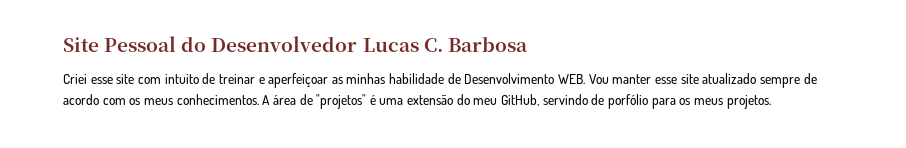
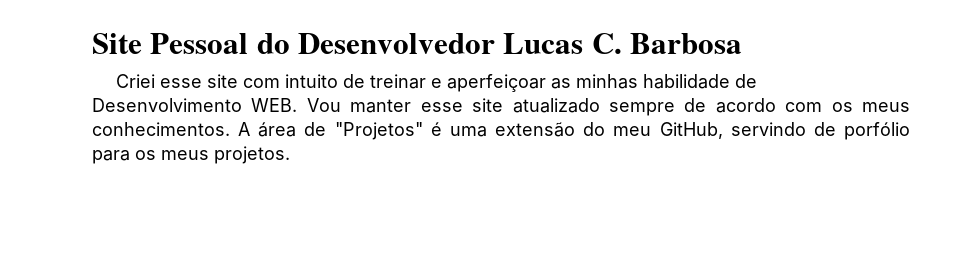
[316,94,367,109] "projetos" -> [334,122,423,140] "Projetos"

